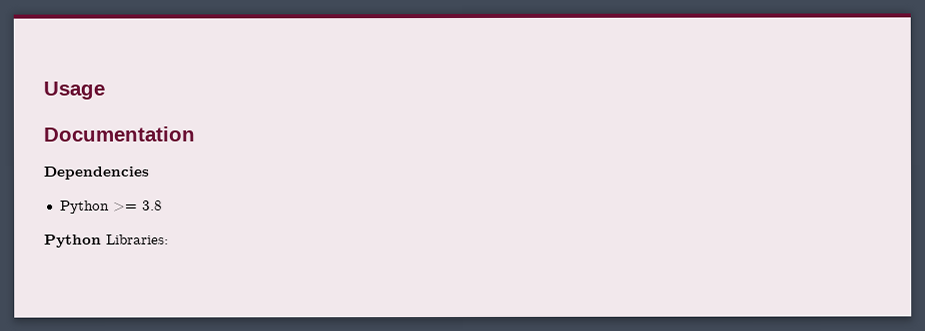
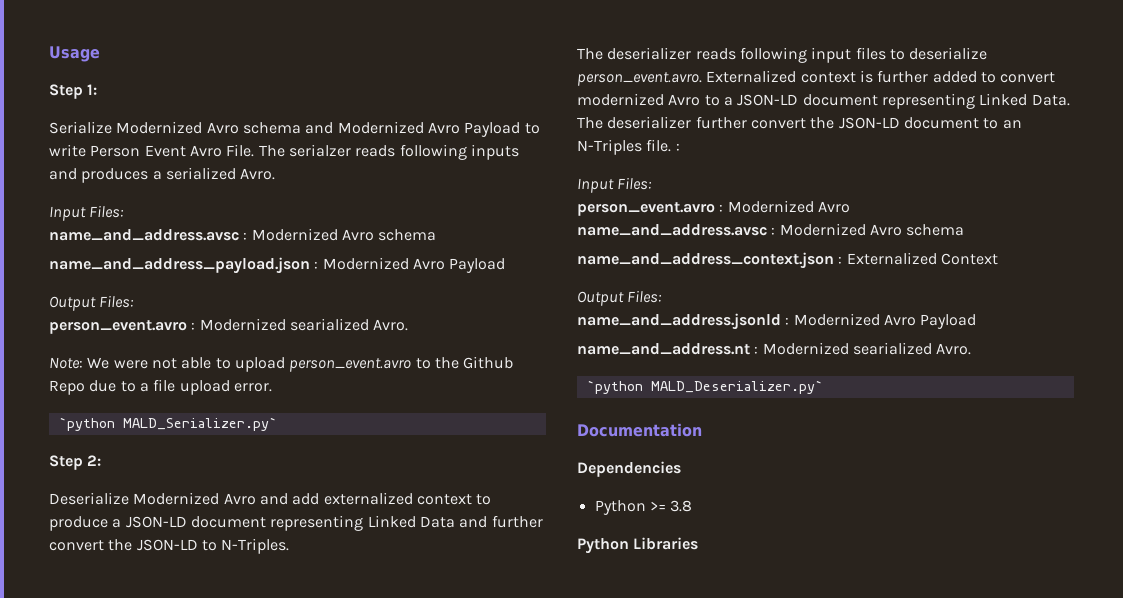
(105, 90) none -> [49,84,98,99] [49,121,540,137] [49,144,519,160] [49,167,276,183] [49,205,125,221] [49,228,437,241] [49,257,506,274] [49,295,135,311] [49,318,409,334] [49,356,514,372] [49,379,272,395] [58,417,277,431] [49,455,102,470] [49,492,492,505] [49,515,543,531] [49,538,290,554] [577,47,988,63] [577,70,1056,86] [577,93,1070,109] [577,116,1022,129] [577,139,680,155] [577,177,653,193] [577,200,850,216] [577,223,965,236] [577,252,998,269] [577,290,663,306] [577,313,977,330] [577,342,972,355] [586,380,823,394] // Step 1: // Serialize Modernized Avro schema and Modernized Avro Payload to write Person Event Avro File. The serialzer reads following inputs and produces a serialized Avro. // Input Files: // name_and_address.avsc : Modernized Avro schema // name_and_address_payload.json : Modernized Avro Payload // Output Files: // person_event.avro : Modernized searialized Avro. // Note: We were not able to upload person_event.avro to the Github Repo due to a file upload error. // `python MALD_Serializer.py` // Step 2: // Deserialize Modernized Avro and add externalized context to produce a JSON-LD document representing Linked Data and further convert the JSON-LD to N-Triples. // The deserializer reads following input files to deserialize person_event.avro. Externalized context is further added to convert modernized Avro to a JSON-LD document representing Linked Data. The deserializer further convert the JSON-LD document to an N-Triples file. : // Input Files: // person_event.avro : Modernized Avro // name_and_address.avsc : Modernized Avro schema // name_and_address_context.json : Externalized Context // Output Files: // name_and_address.jsonld : Modernized Avro Payload // name_and_address.nt : Modernized searialized Avro. // `python MALD_Deserializer.py`
[106,234,169,245] Libraries: -> [633,537,699,550] Libraries

